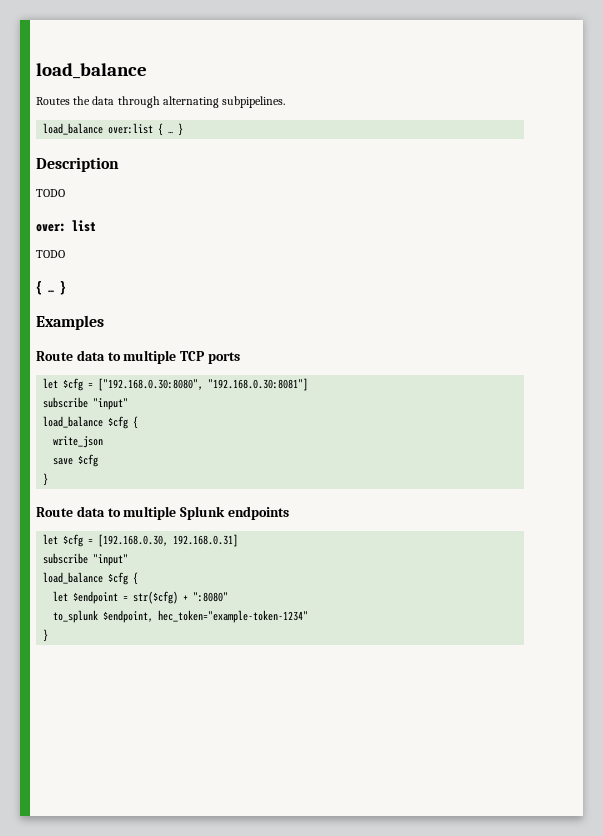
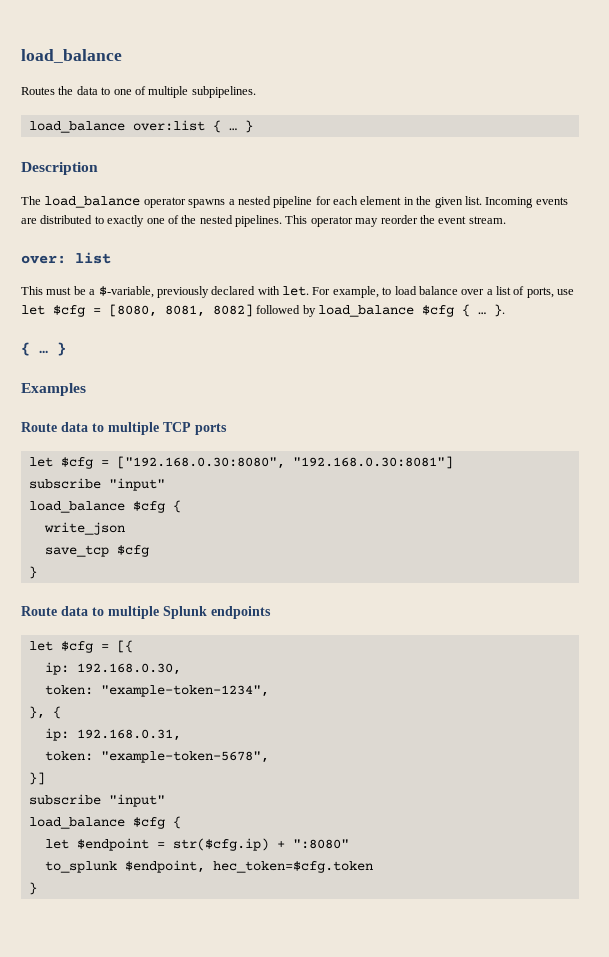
[117,96,219,108] through alternating -> [101,86,189,98] to one of multiple
[36,189,65,197] [36,220,96,232] [36,250,65,258] TODO // over: list // TODO -> [21,196,568,208] [21,215,506,227] [21,252,111,264] [21,286,575,298] [21,304,506,317] The load_balance operator spawns a nested pipeline for each element in the given list. Incoming events are distributed to exactly one of the nested pipelines. This operator may reorder the event stream. // over: list // This must be a $-variable, previously declared with let. For example, to load balance over a list of ports, use let $cfg = [8080, 8081, 8082] followed by load_balance $cfg { … }.
[53,458,74,465] save -> [44,545,109,557] save_tcp
[98,534,239,547] [192.168.0.30, 192.168.0.31] -> [116,640,133,653] [44,662,181,675] [44,685,269,697] [28,706,61,719] [44,728,181,741] [44,751,269,763] [28,772,45,785] [{ // ip: 192.168.0.30, // token: "example-token-1234", // }, { // ip: 192.168.0.31, // token: "example-token-5678", // }]
[133,591,179,604] str($cfg) -> [172,838,269,851] str($cfg.ip)
[158,610,309,623] hec_token="example-token-1234" -> [212,861,373,873] hec_token=$cfg.token

